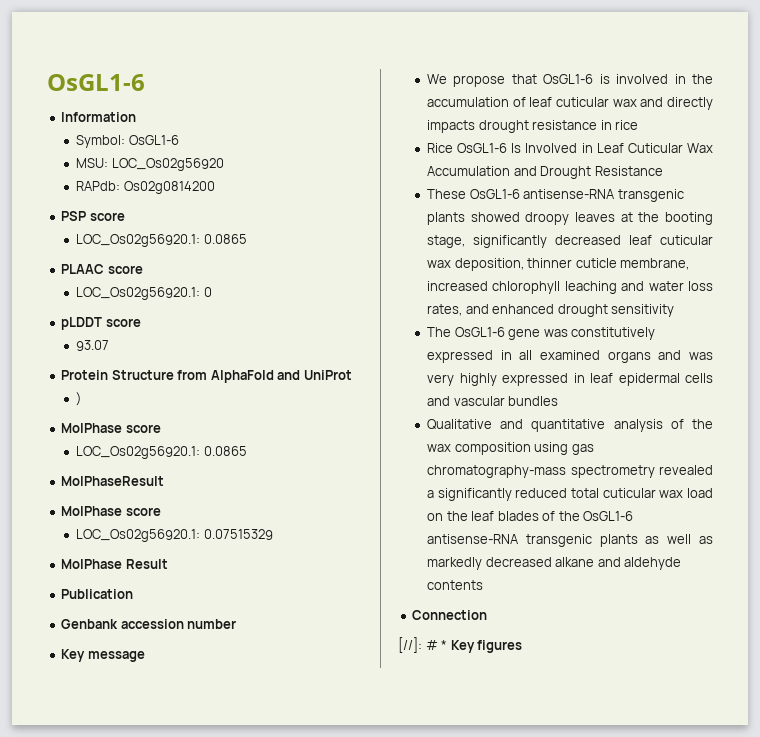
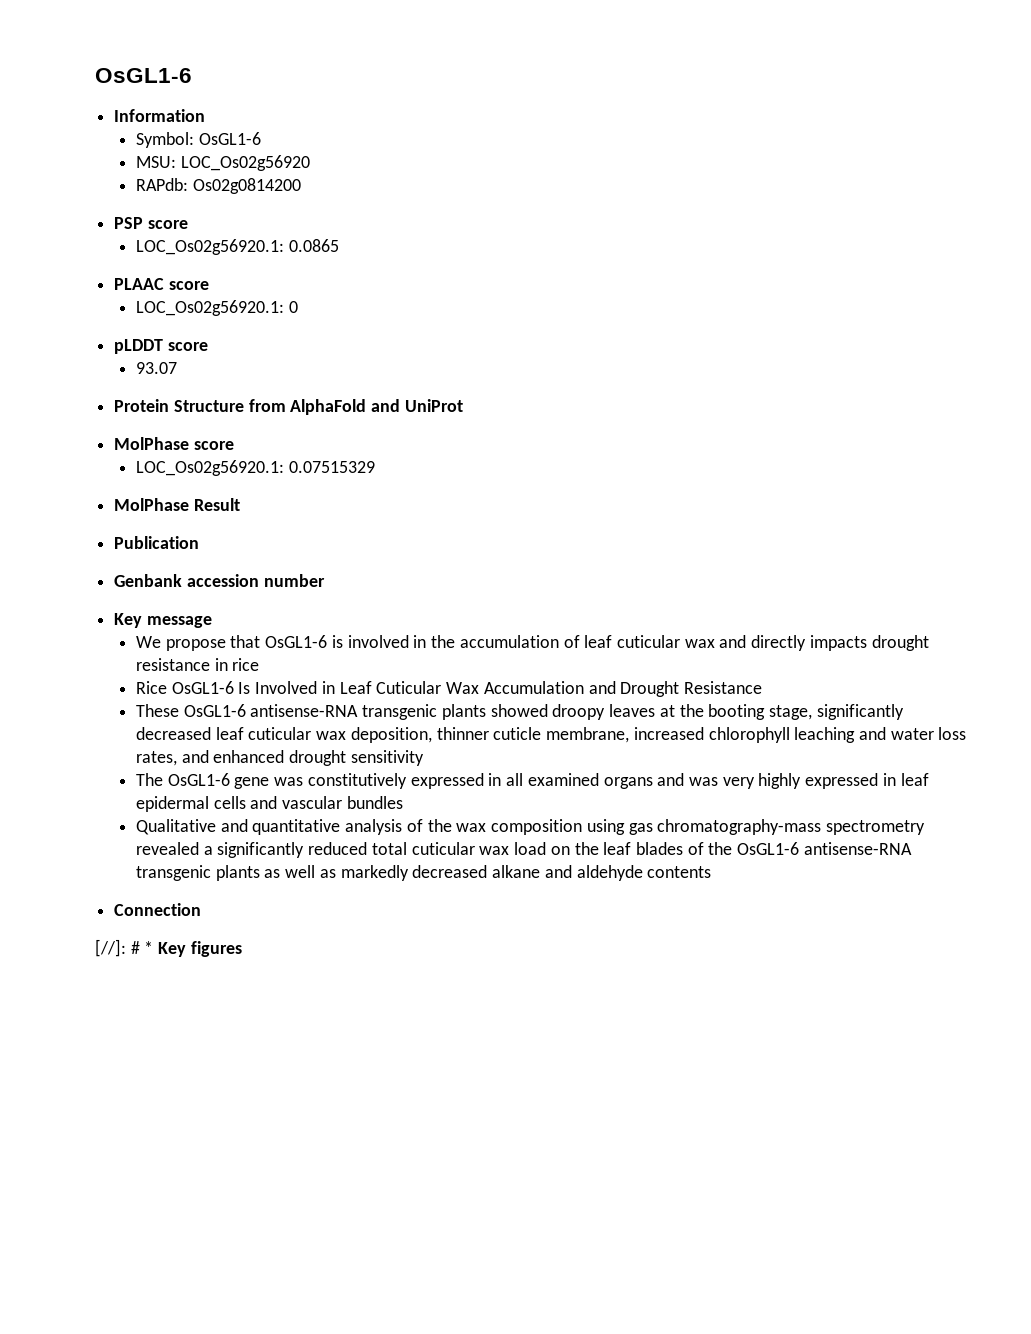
[76,392,83,406] [61,423,161,433] [76,446,247,459] [61,476,165,486] // ) // MolPhase score // LOC_Os02g56920.1: 0.0865 // MolPhaseResult -> (463, 405) none

